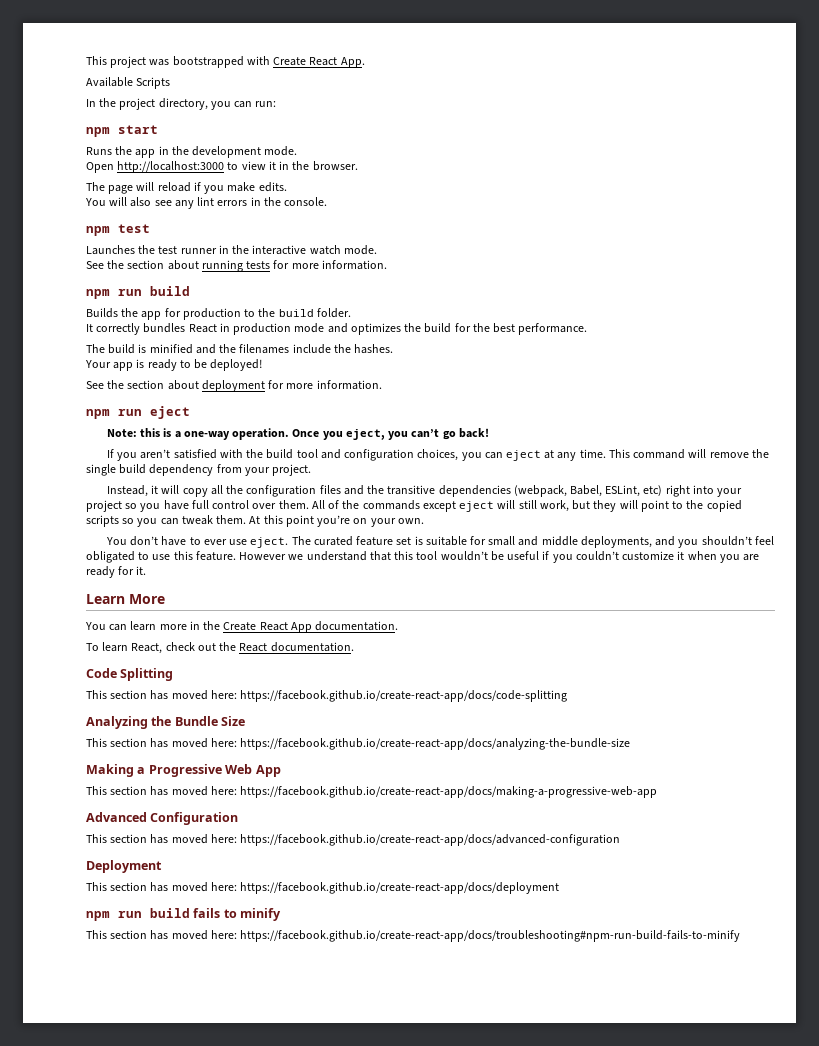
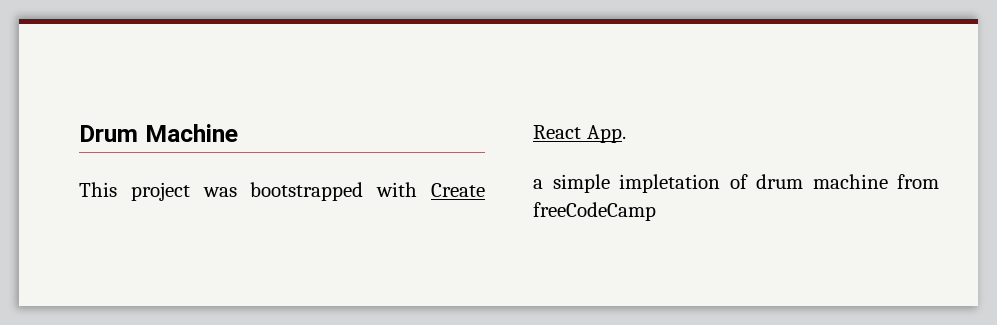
(86, 60) none -> [79,124,238,142] Drum Machine //
[86,77,171,89] [86,98,277,110] [86,125,158,137] [86,146,298,158] [86,161,358,173] [86,182,287,194] [85,197,328,209] [86,224,150,236] [86,245,377,255] [86,260,387,272] [86,286,190,299] [86,308,351,320] [86,323,588,335] [86,344,394,354] [85,359,263,371] [86,380,382,392] [86,406,190,419] [106,428,489,440] [106,449,769,461] [86,464,312,476] [106,485,743,497] [86,500,742,512] [86,515,424,527] [105,536,774,548] [86,551,760,563] [86,566,147,578] [86,594,165,604] [85,621,399,633] [86,642,354,654] [86,668,174,681] [86,690,568,702] [86,716,246,729] [86,738,631,750] [86,764,281,777] [86,786,658,798] [86,812,239,825] [86,834,621,846] [86,860,162,873] [86,882,560,894] [86,908,282,921] [86,930,741,942] Available Scripts // In the project directory, you can run: // npm start // Runs the app in the development mode. // Open http://localhost:3000 to view it in the browser. // The page will reload if you make edits. // You will also see any lint errors in the console. // npm test // Launches the test runner in the interactive watch mode. // See the section about running tests for more information. // npm run build // Builds the app for production to the build folder. // It correctly bundles React in production mode and optimizes the build for the best performance. // The build is minified and the filenames include the hashes. // Your app is ready to be deployed! // See the section about deployment for more information. // npm run eject // Note: this is a one-way operation. Once you eject, you can’t go back! // If you aren’t satisfied with the build tool and configuration choices, you can eject at any time. This command will remove the single build dependency from your project. // Instead, it will copy all the configuration files and the transitive dependencies (webpack, Babel, ESLint, etc) right into your project so you have full control over them. All of the commands except eject will still work, but they will point to the copied scripts so you can tweak them. At this point you’re on your own. // You don’t have to ever use eject. The curated feature set is suitable for small and middle deployments, and you shouldn’t feel obligated to use this feature. However we understand that this tool wouldn’t be useful if you couldn’t customize it when you are ready for it. // Learn More // You can learn more in the Create React App documentation. // To learn React, check out the React documentation. // Code Splitting // This section has moved here: https://facebook.github.io/create-react-app/docs/code-splitting // Analyzing the Bundle Size // This section has moved here: https://facebook.github.io/create-react-app/docs/analyzing-the-bundle-size // Making a Progressive Web App // This section has moved here: https://facebook.github.io/create-react-app/docs/making-a-progressive-web-app // Advanced Configuration // This section has moved here: https://facebook.github.io/create-react-app/docs/advanced-configuration // Deployment // This section has moved here: https://facebook.github.io/create-react-app/docs/deployment // npm run build fails to minify // This section has moved here: https://facebook.github.io/create-react-app/docs/troubleshooting#npm-run-build-fails-to-minify -> [533,174,939,193] [533,202,656,221] a simple impletation of drum machine from freeCodeCamp

